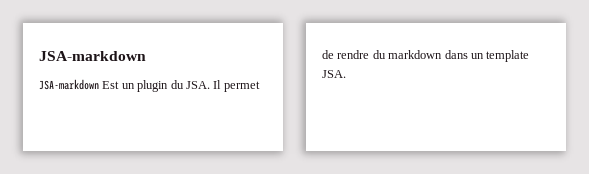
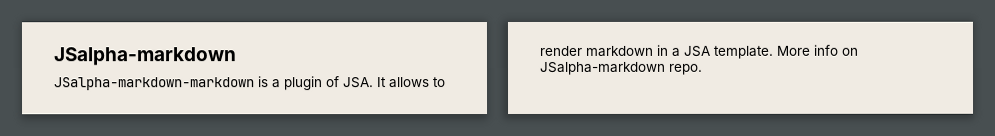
[39,51,146,61] [39,79,260,92] [322,50,530,62] [322,70,346,78] JSA-markdown // JSA-markdown Est un plugin du JSA. Il permet de rendre du markdown dans un template JSA. -> [53,47,236,66] [54,76,446,91] [539,44,858,59] [539,61,703,75] JSalpha-markdown // JSalpha-markdown-markdown is a plugin of JSA. It allows to render markdown in a JSA template. More info on JSalpha-markdown repo.

